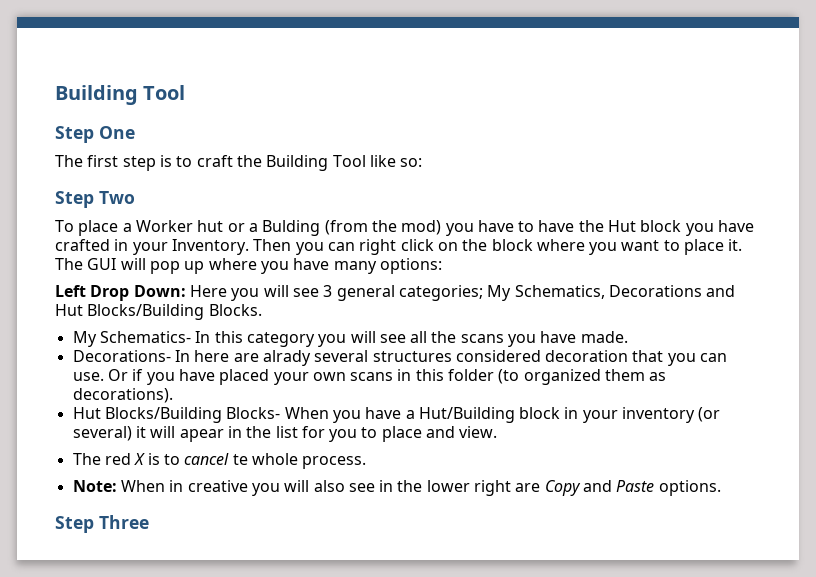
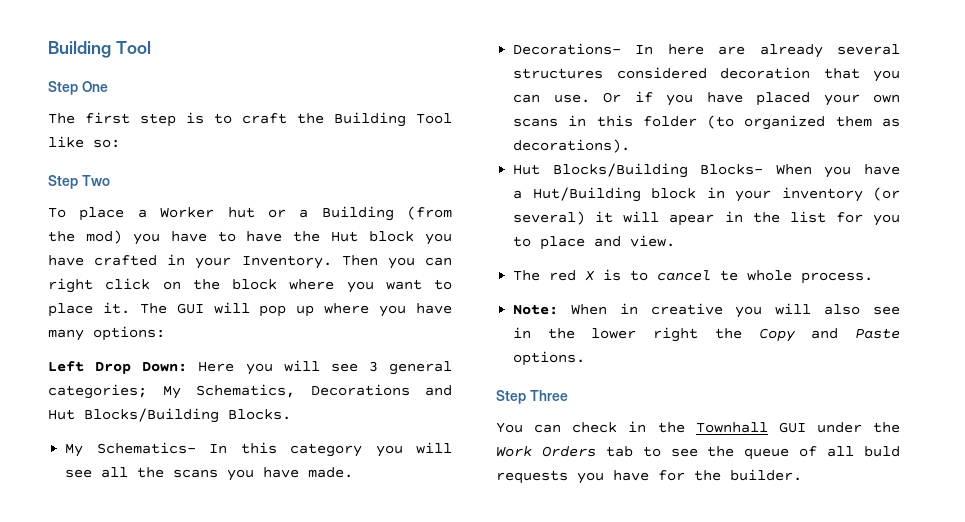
[262,220,321,236] Bulding -> [321,206,394,221] Building
[262,350,311,366] alrady -> [759,44,823,58] already
[515,483,541,492] are -> [714,328,742,339] the
(149, 522) none -> [496,421,900,433] [496,446,900,460] [496,469,802,484] // You can check in the Townhall GUI under the Work Orders tab to see the queue of all buld requests you have for the builder.

